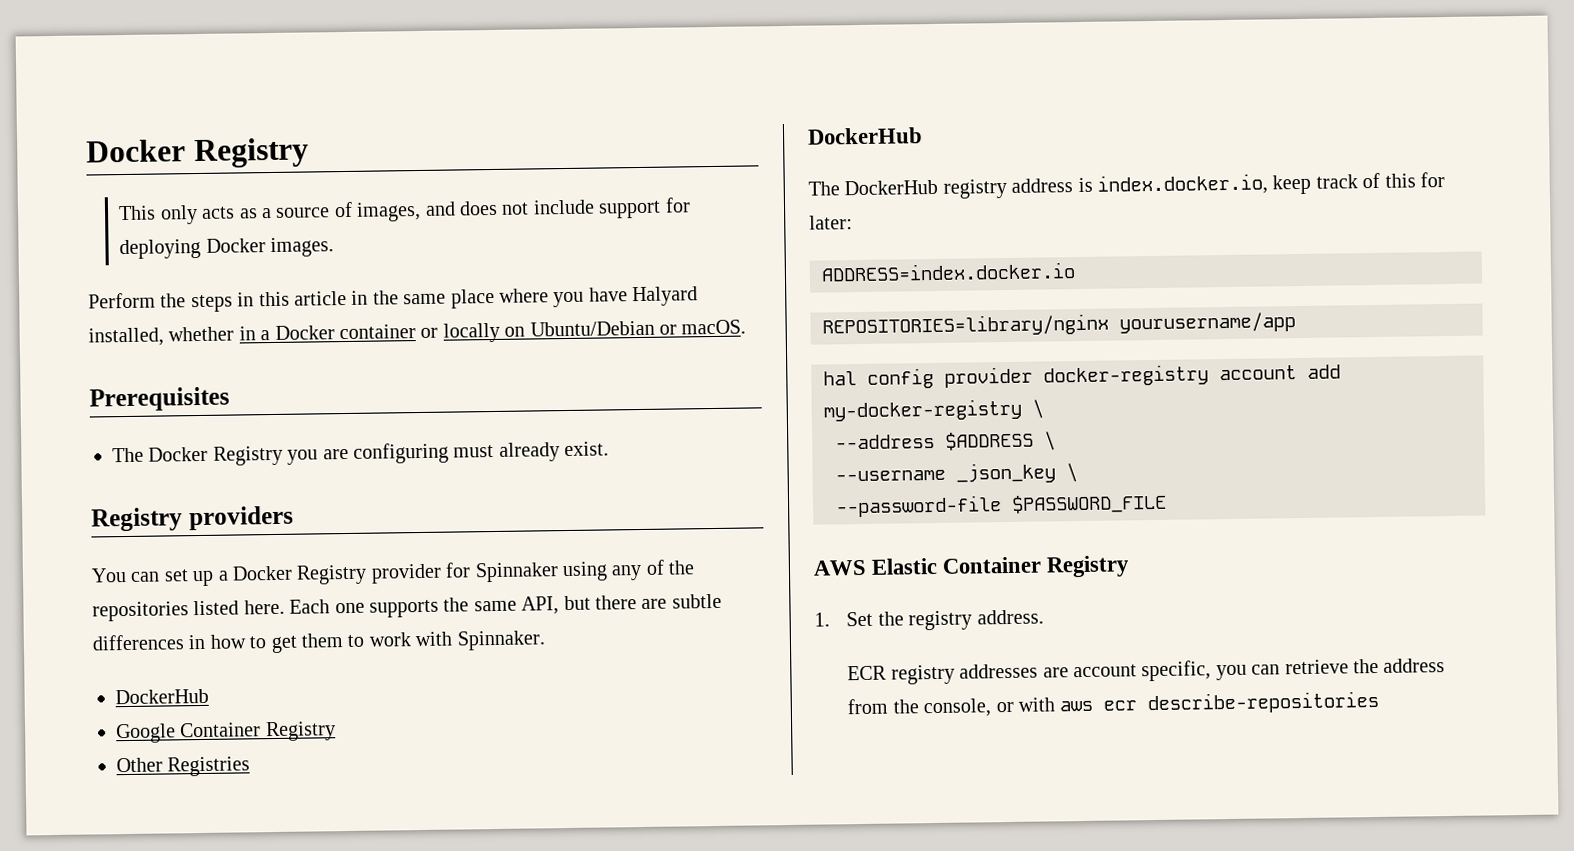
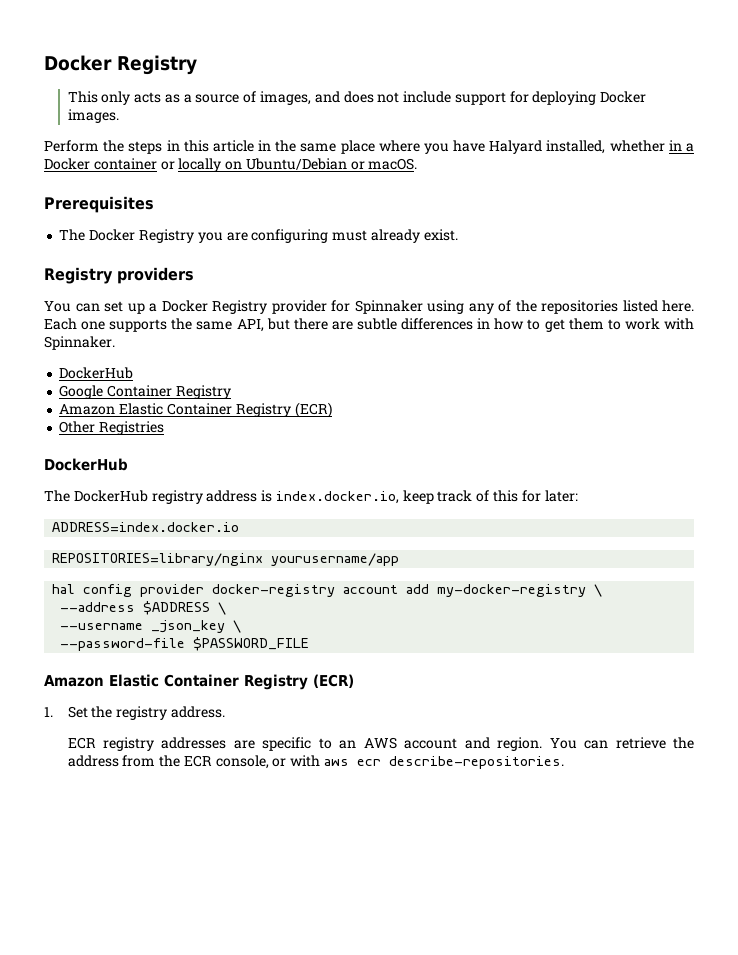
(336, 731) none -> [59,402,332,418] // Amazon Elastic Container Registry (ECR)
[813,555,1131,578] AWS Elastic Container Registry -> [44,674,354,690] Amazon Elastic Container Registry (ECR)
[1073,660,1247,682] account specific, you -> [262,737,577,751] specific to an AWS account and region. You
(919, 706) none -> [183,755,212,767] ECR
[1147,690,1380,715] describe-repositories -> [388,756,564,769] describe-repositories.

